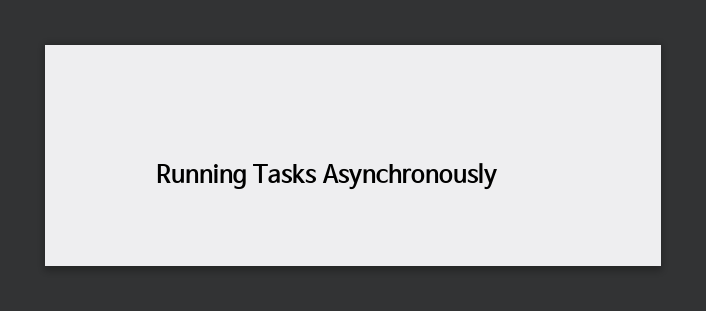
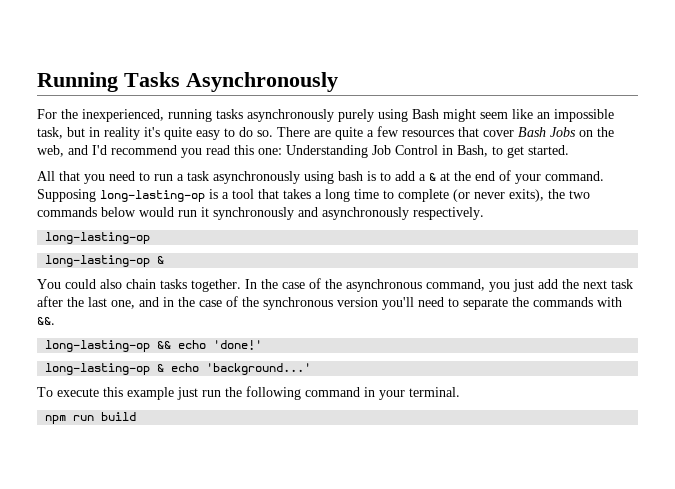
(497, 176) none -> [37,109,614,122] [37,126,614,140] [37,145,569,158] [37,170,604,184] [37,189,590,202] [37,207,484,220] [45,232,151,244] [45,255,165,267] [37,278,633,292] [37,296,622,310] [37,316,55,325] [45,340,263,352] [45,363,312,375] [37,386,460,400] [45,412,137,424] // For the inexperienced, running tasks asynchronously purely using Bash might seem like an impossible task, but in reality it's quite easy to do so. There are quite a few resources that cover Bash Jobs on the web, and I'd recommend you read this one: Understanding Job Control in Bash, to get started. // All that you need to run a task asynchronously using bash is to add a & at the end of your command. Supposing long-lasting-op is a tool that takes a long time to complete (or never exits), the two commands below would run it synchronously and asynchronously respectively. // long-lasting-op // long-lasting-op & // You could also chain tasks together. In the case of the asynchronous command, you just add the next task after the last one, and in the case of the synchronous version you'll need to separate the commands with &&. // long-lasting-op && echo 'done!' // long-lasting-op & echo 'background...' // To execute this example just run the following command in your terminal. // npm run build

